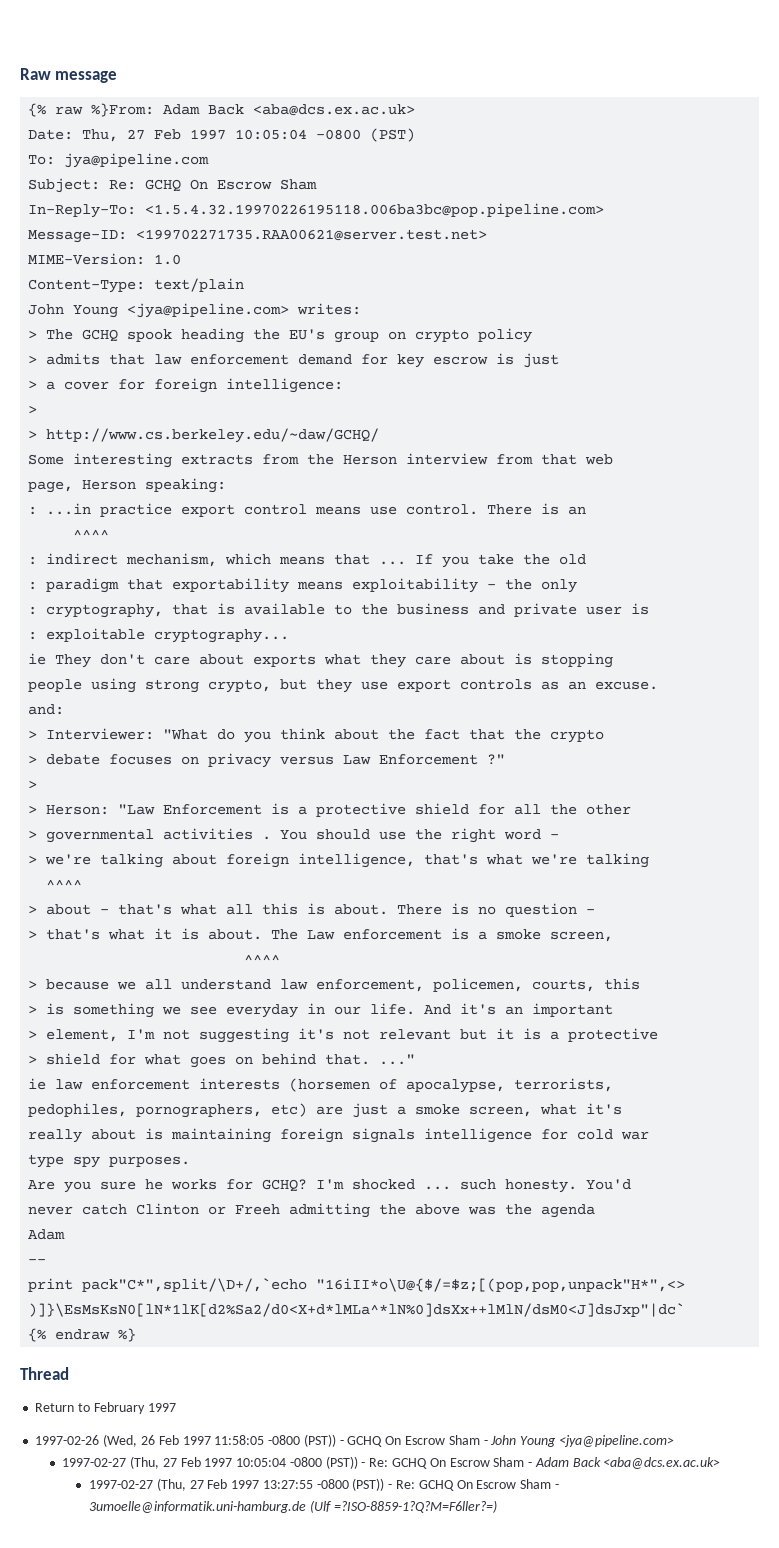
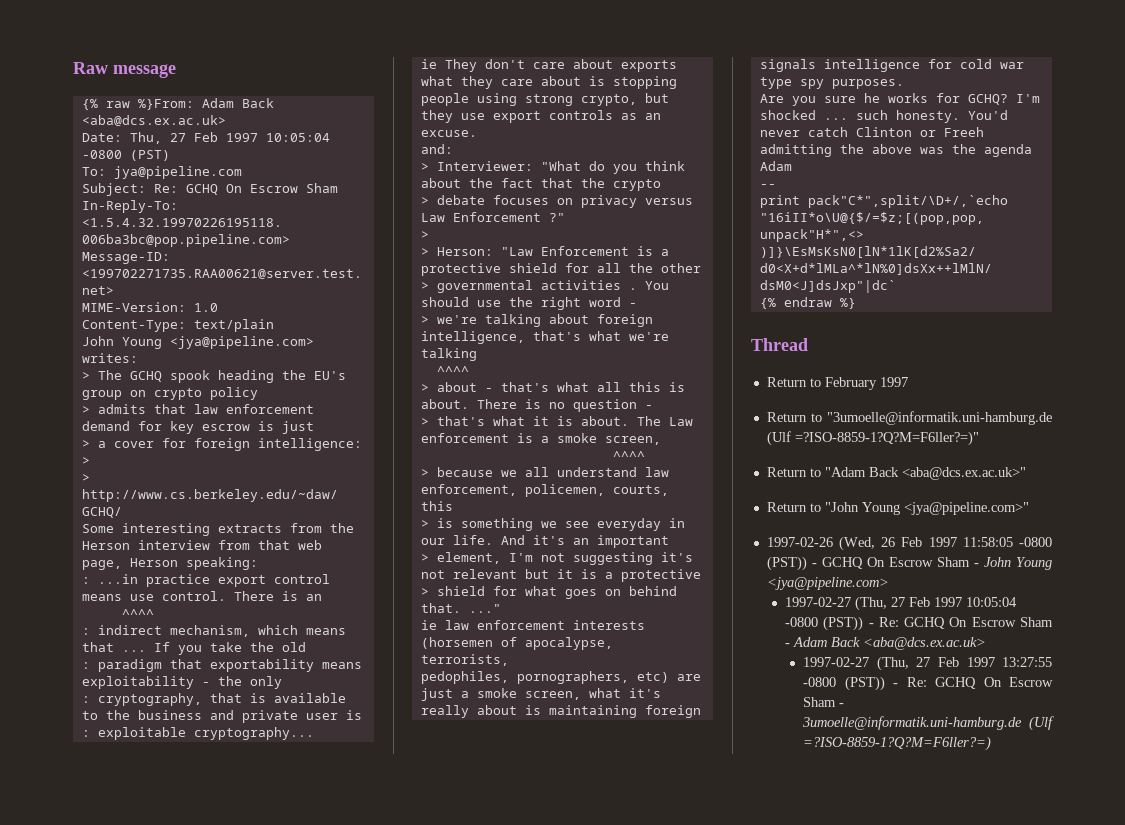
(176, 1407) none -> [766,411,1052,425] [766,431,979,446] [766,467,1026,480] [766,502,1029,515] // Return to "3umoelle@informatik.uni-hamburg.de (Ulf =?ISO-8859-1?Q?M=F6ller?=)" // Return to "Adam Back <aba@dcs.ex.ac.uk>" // Return to "John Young <jya@pipeline.com>"

